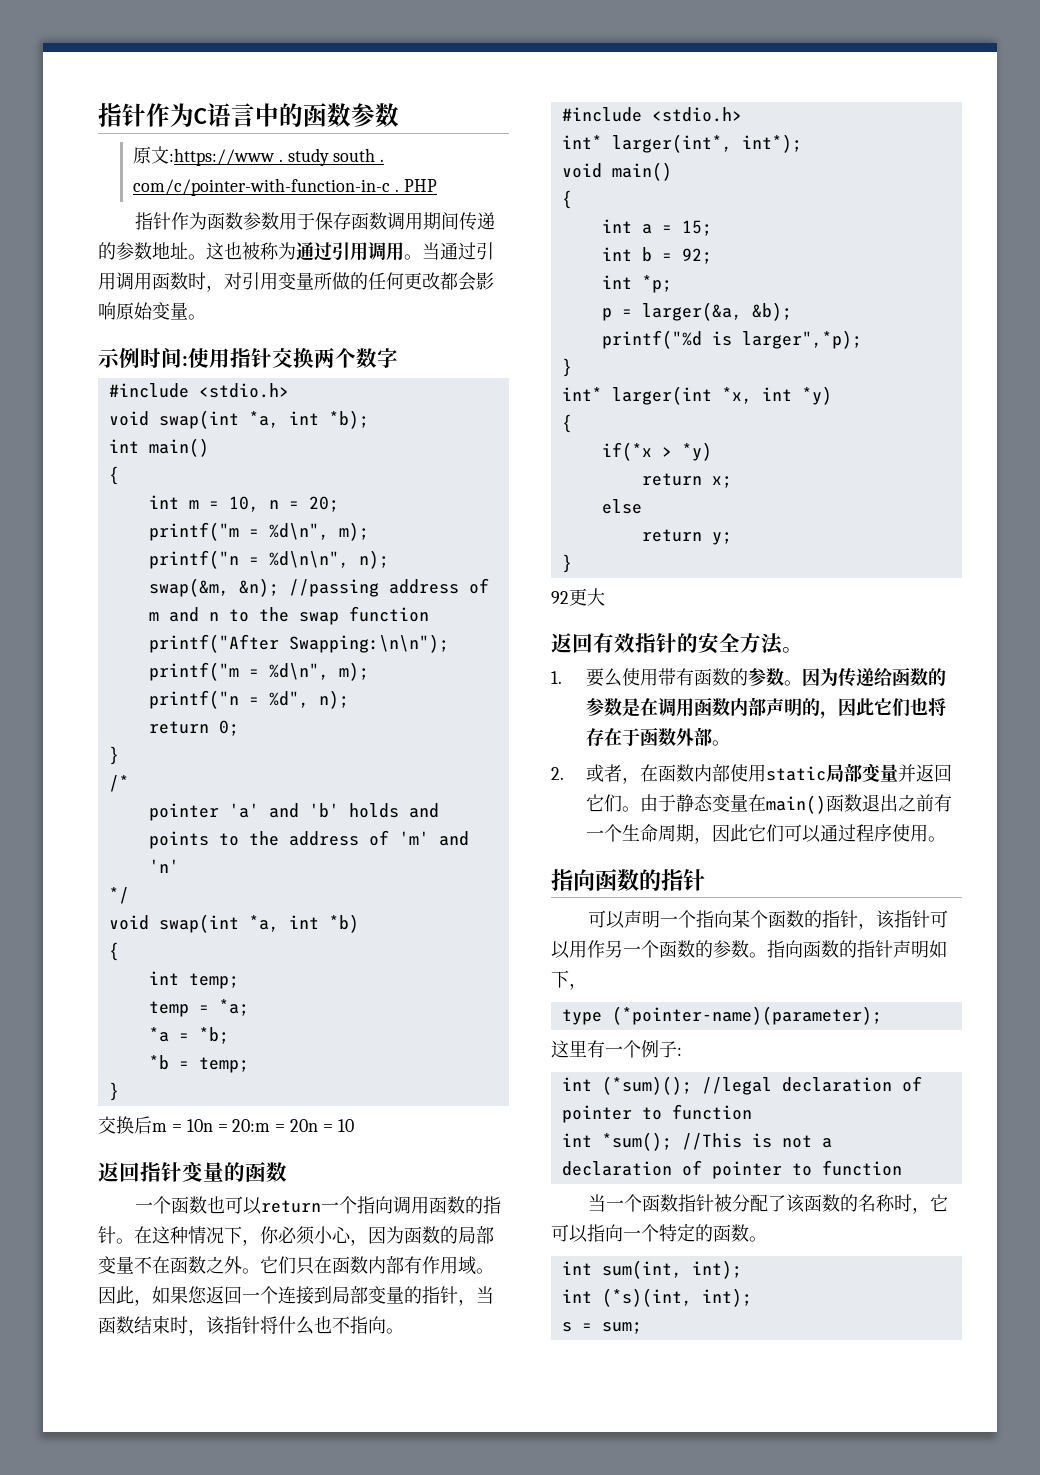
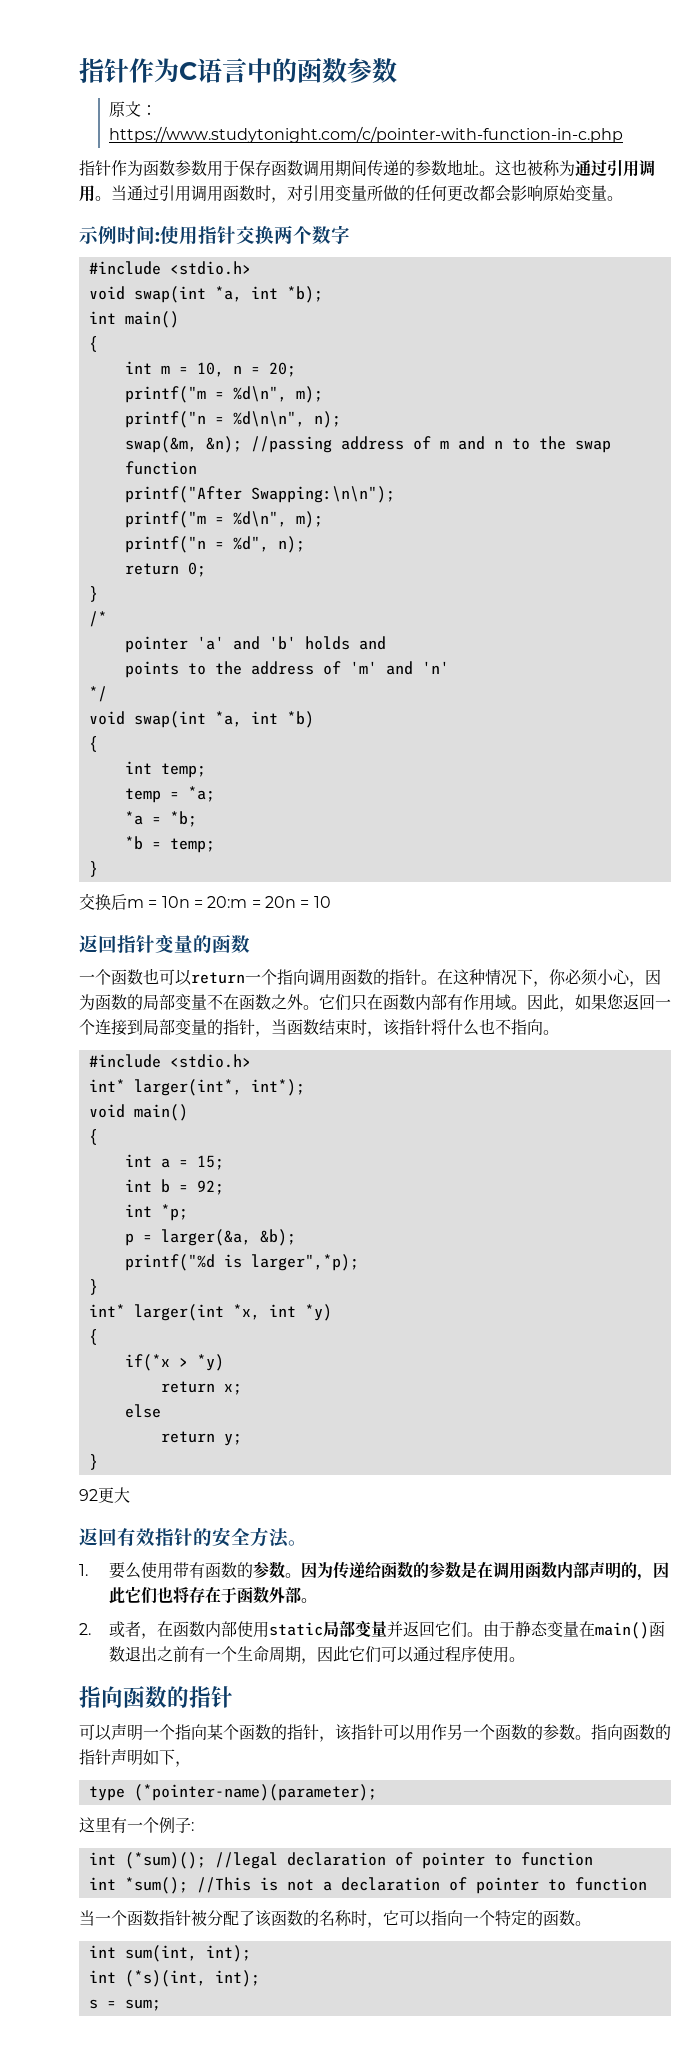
[168,148,385,166] [132,178,437,196] :https://www . study south . com/c/pointer-with-function-in-c . PHP -> [141,105,158,115] [109,126,624,143] ：https://www.studytonight.com/c/pointer-with-function-in-c.php

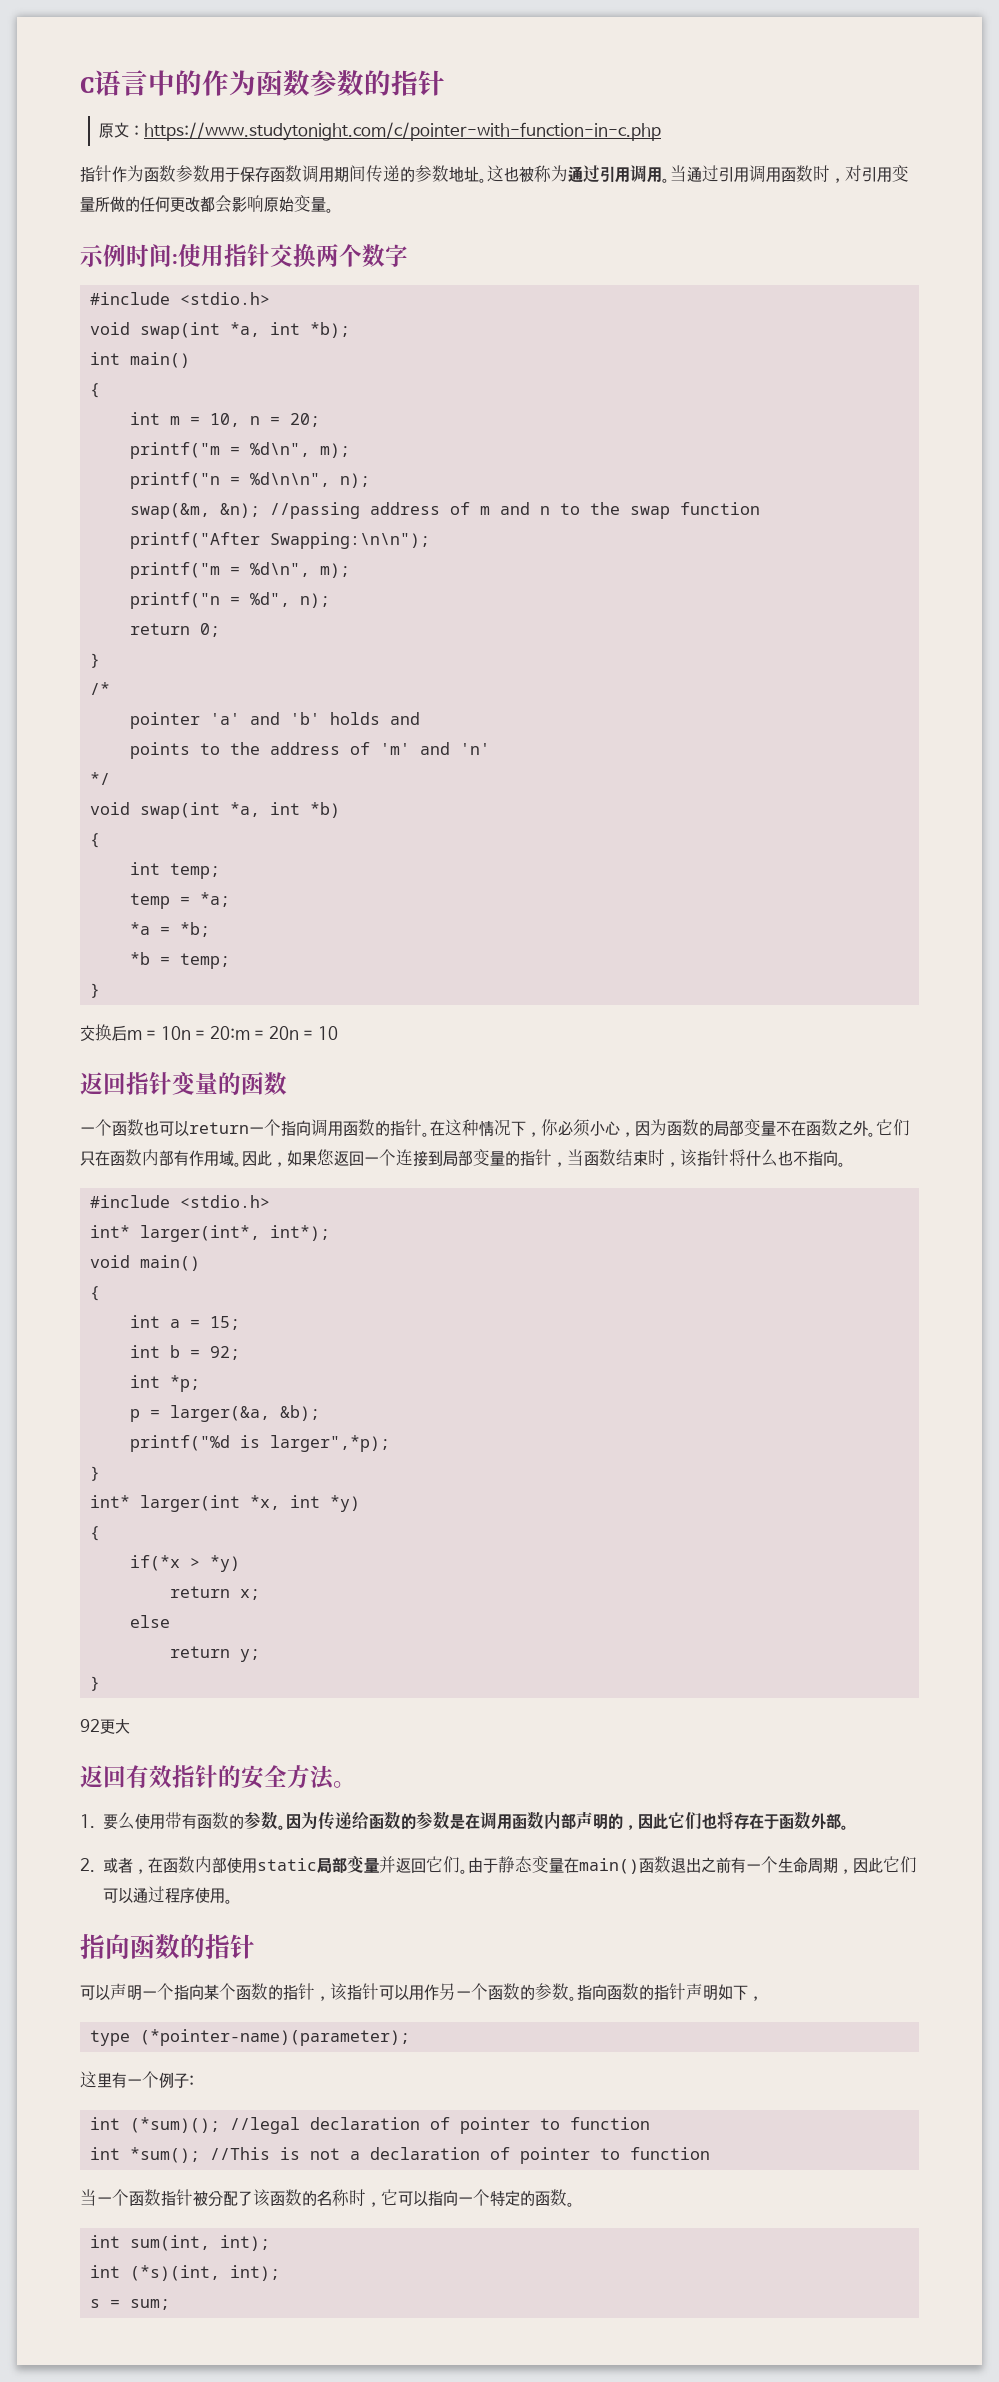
[79,58,179,83] 指针作为 -> (80, 85) none
[297,58,397,83] 函数参数 -> [202,70,445,96] 作为函数参数的指针

